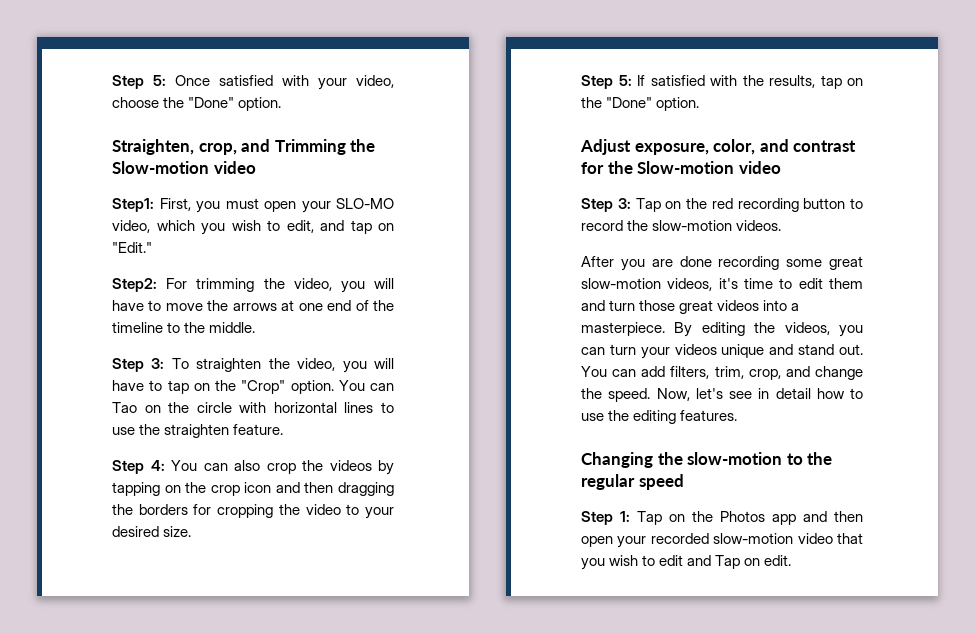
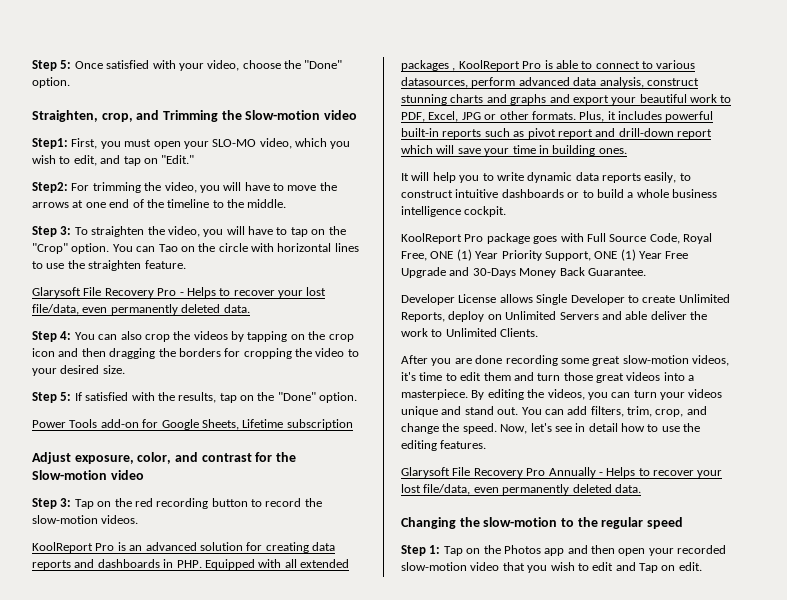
(284, 429) none -> [32,287,327,298] [32,304,250,315] // Glarysoft File Recovery Pro - Helps to recover your lost file/data, even permanently deleted data.
(700, 104) none -> [32,419,353,430] // Power Tools add-on for Google Sheets, Lifetime subscription
(782, 225) none -> [32,542,335,553] [32,559,349,570] [401,60,696,71] [401,77,699,88] [401,94,732,105] [401,111,714,122] [401,128,712,139] [401,145,627,156] [401,172,691,183] [401,189,717,198] [401,206,507,217] [401,233,712,244] [401,249,689,261] [401,267,646,278] [401,294,730,305] [401,311,707,322] [401,328,539,337] // KoolReport Pro is an advanced solution for creating data reports and dashboards in PHP. Equipped with all extended packages , KoolReport Pro is able to connect to various datasources, perform advanced data analysis, construct stunning charts and graphs and export your beautiful work to PDF, Excel, JPG or other formats. Plus, it includes powerful built-in reports such as pivot report and drill-down report which will save your time in building ones. // It will help you to write dynamic data reports easily, to construct intuitive dashboards or to build a whole business intelligence cockpit. // KoolReport Pro package goes with Full Source Code, Royal Free, ONE (1) Year Priority Support, ONE (1) Year Free Upgrade and 30-Days Money Back Guarantee. // Developer License allows Single Developer to create Unlimited Reports, deploy on Unlimited Servers and able deliver the work to Unlimited Clients.
(738, 415) none -> [401,467,723,478] [401,484,641,495] // Glarysoft File Recovery Pro Annually - Helps to recover your lost file/data, even permanently deleted data.

